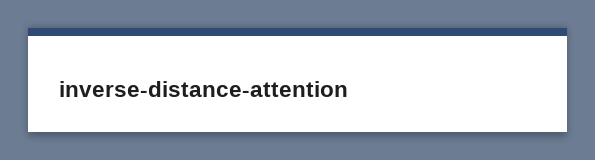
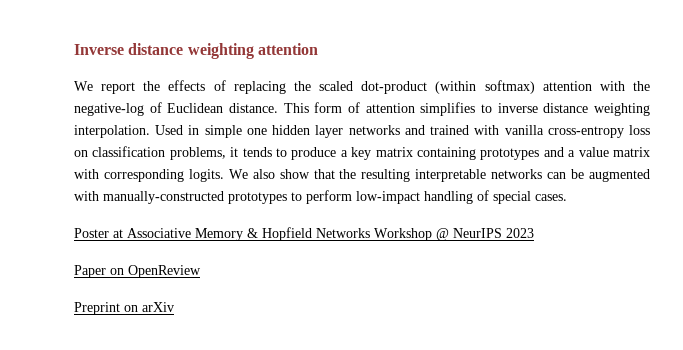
[59,81,348,97] inverse-distance-attention -> [74,43,318,59] [74,80,650,94] [74,102,651,116] [74,125,650,138] [74,146,650,160] [74,169,650,182] [74,190,567,204] [74,227,534,241] [74,265,201,278] [74,302,174,315] Inverse distance weighting attention // We report the effects of replacing the scaled dot-product (within softmax) attention with the negative-log of Euclidean distance. This form of attention simplifies to inverse distance weighting interpolation. Used in simple one hidden layer networks and trained with vanilla cross-entropy loss on classification problems, it tends to produce a key matrix containing prototypes and a value matrix with corresponding logits. We also show that the resulting interpretable networks can be augmented with manually-constructed prototypes to perform low-impact handling of special cases. // Poster at Associative Memory & Hopfield Networks Workshop @ NeurIPS 2023 // Paper on OpenReview // Preprint on arXiv

